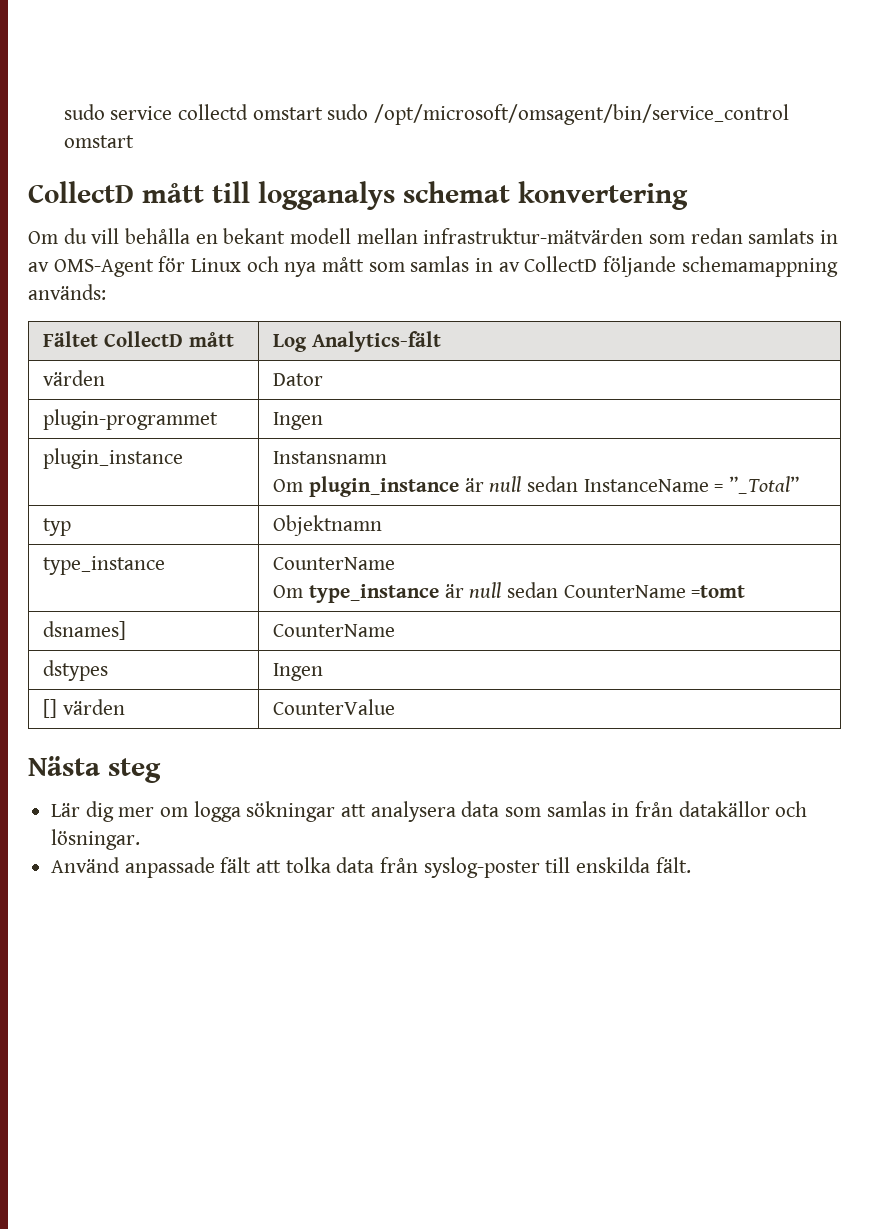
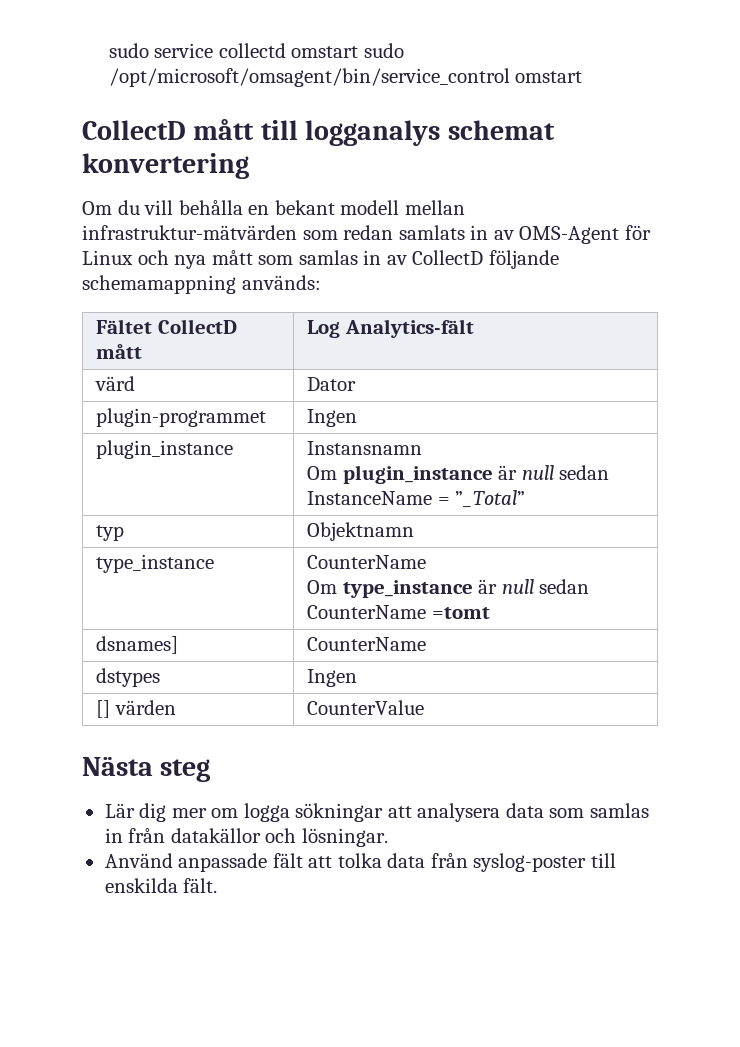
[43,370,106,386] värden -> [95,376,136,391] värd

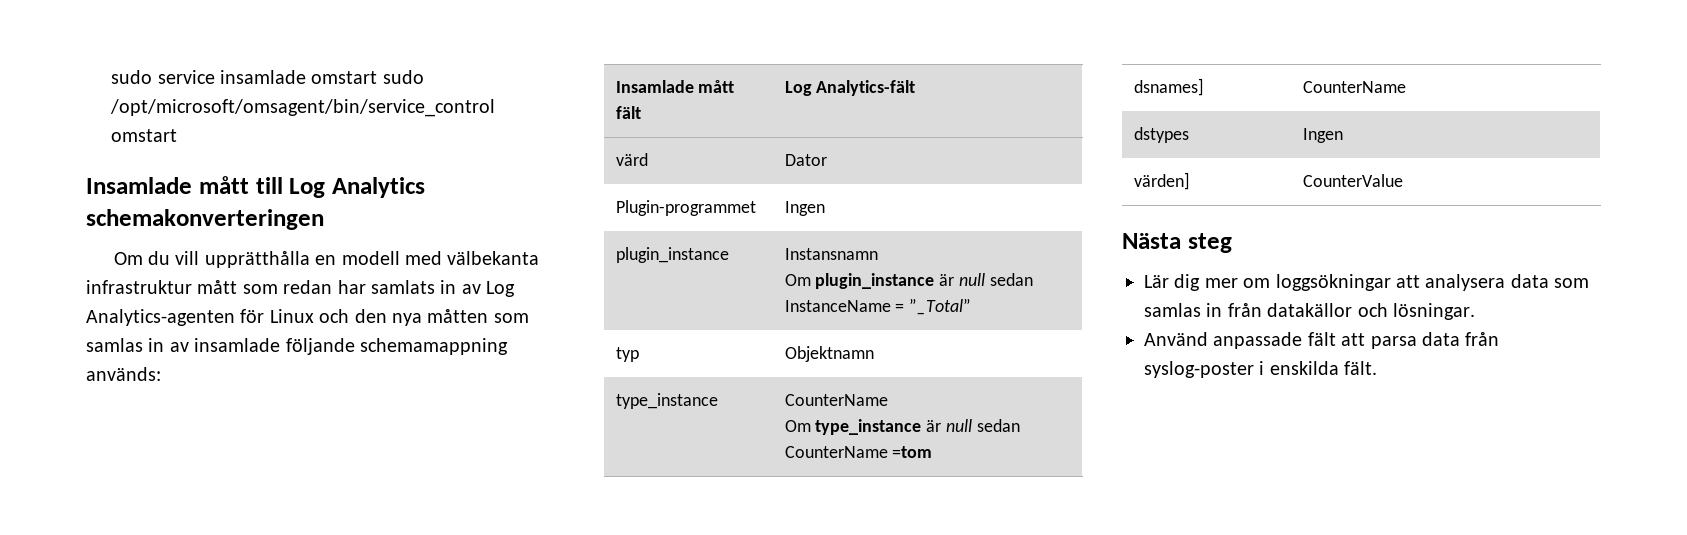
[218,43,286,58] collectd -> [219,70,306,84] insamlade
[82,120,186,140] CollectD -> [86,177,192,194] Insamlade
[305,120,555,146] [82,153,249,179] logganalys schemat konvertering -> [289,177,425,198] [86,209,324,230] Log Analytics schemakonverteringen
[178,200,465,215] [82,225,297,240] behålla en bekant modell mellan infrastruktur-mätvärden -> [204,251,540,268] [86,280,238,294] upprätthålla en modell med välbekanta infrastruktur mått
(394, 232) none -> [337,280,366,294] har
[519,226,620,244] OMS-Agent -> [486,281,516,297] [86,309,235,326] Log Analytics-agenten
[174,250,253,269] nya mått -> [354,309,489,326] den nya måtten
[412,250,484,265] CollectD -> [194,338,281,352] insamlade
[96,319,237,334] [96,344,143,359] Fältet CollectD mått -> [615,80,735,93] [615,106,641,119] Insamlade mått fält
[96,408,267,427] plugin-programmet -> [615,200,756,216] Plugin-programmet
[431,607,490,619] =tomt -> [892,446,933,458] =tom
[96,700,176,718] [] värden -> [1133,172,1190,190] värden]
[243,803,384,822] logga sökningar -> [1275,274,1391,291] loggsökningar
[337,853,382,868] tolka -> [1370,336,1417,349] parsa
[590,853,616,868] till -> [1259,361,1265,375] i

